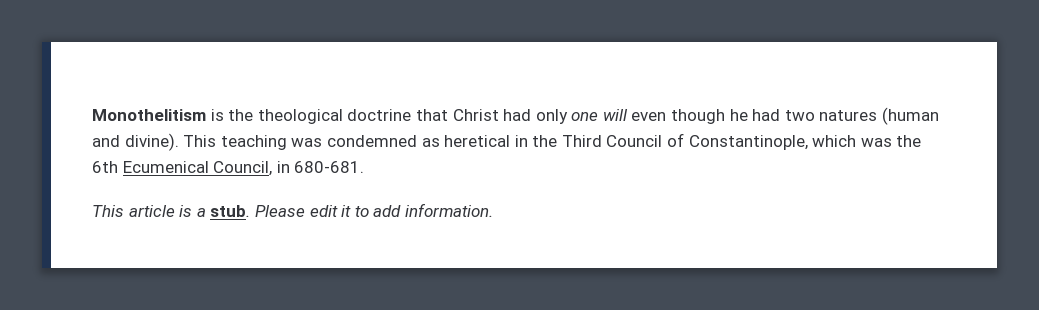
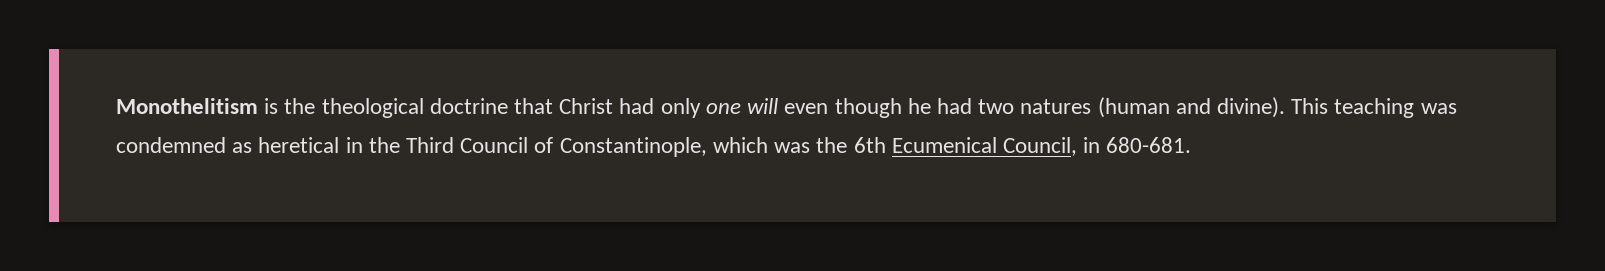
[92,203,493,217] // This article is a stub. Please edit it to add information. -> (1192, 145) none

